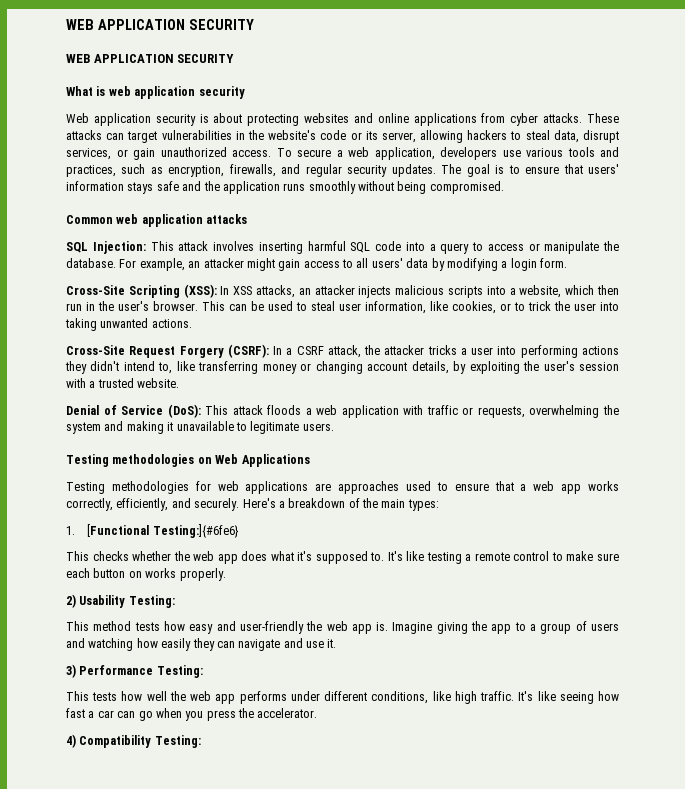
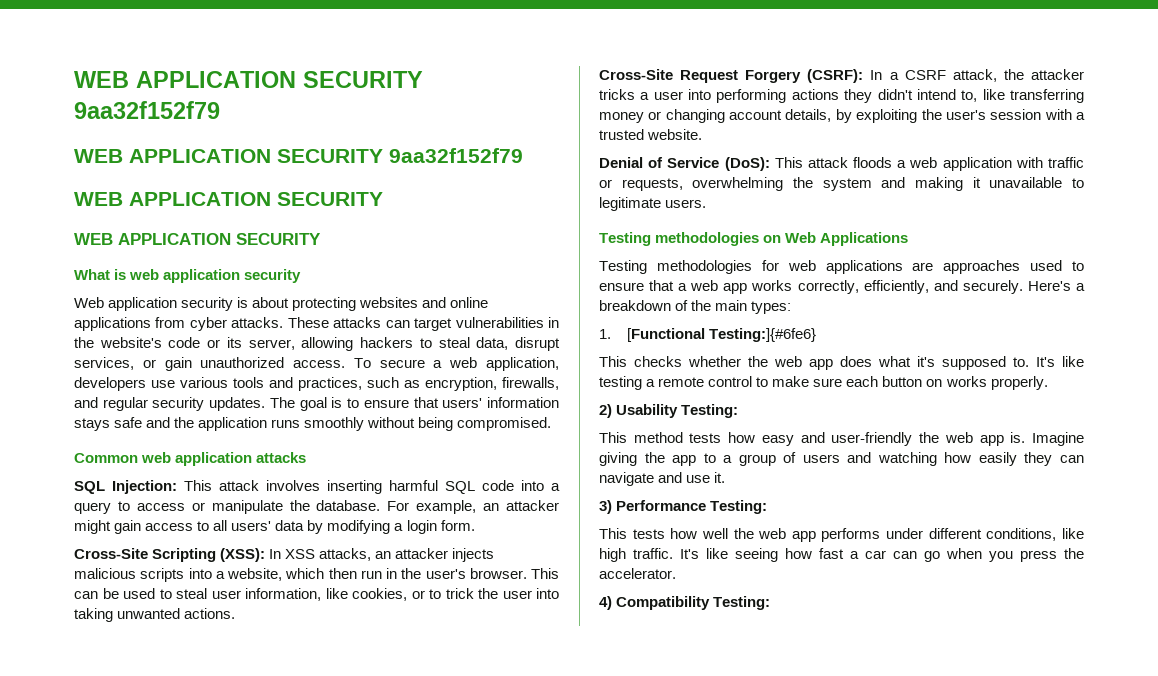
[66,19,254,30] WEB APPLICATION SECURITY -> [74,71,423,88] [74,101,220,119] [74,148,523,163] [74,192,383,206] WEB APPLICATION SECURITY 9aa32f152f79 // WEB APPLICATION SECURITY 9aa32f152f79 // WEB APPLICATION SECURITY

